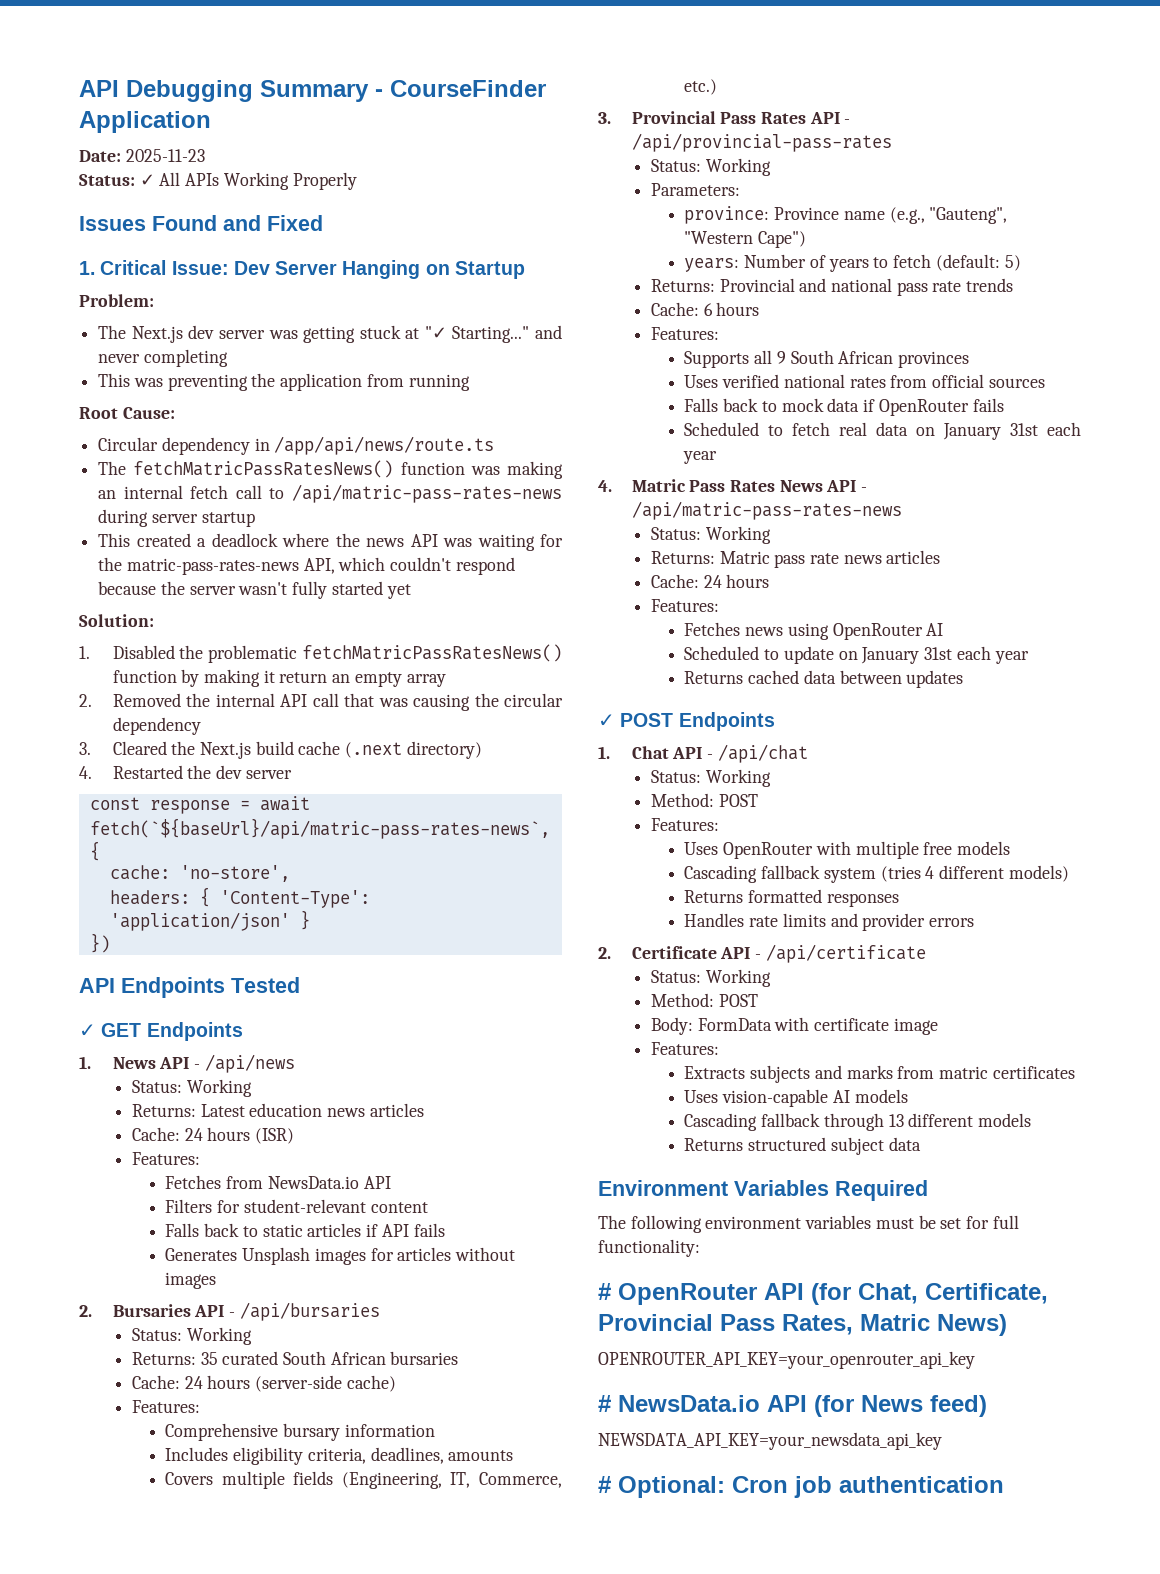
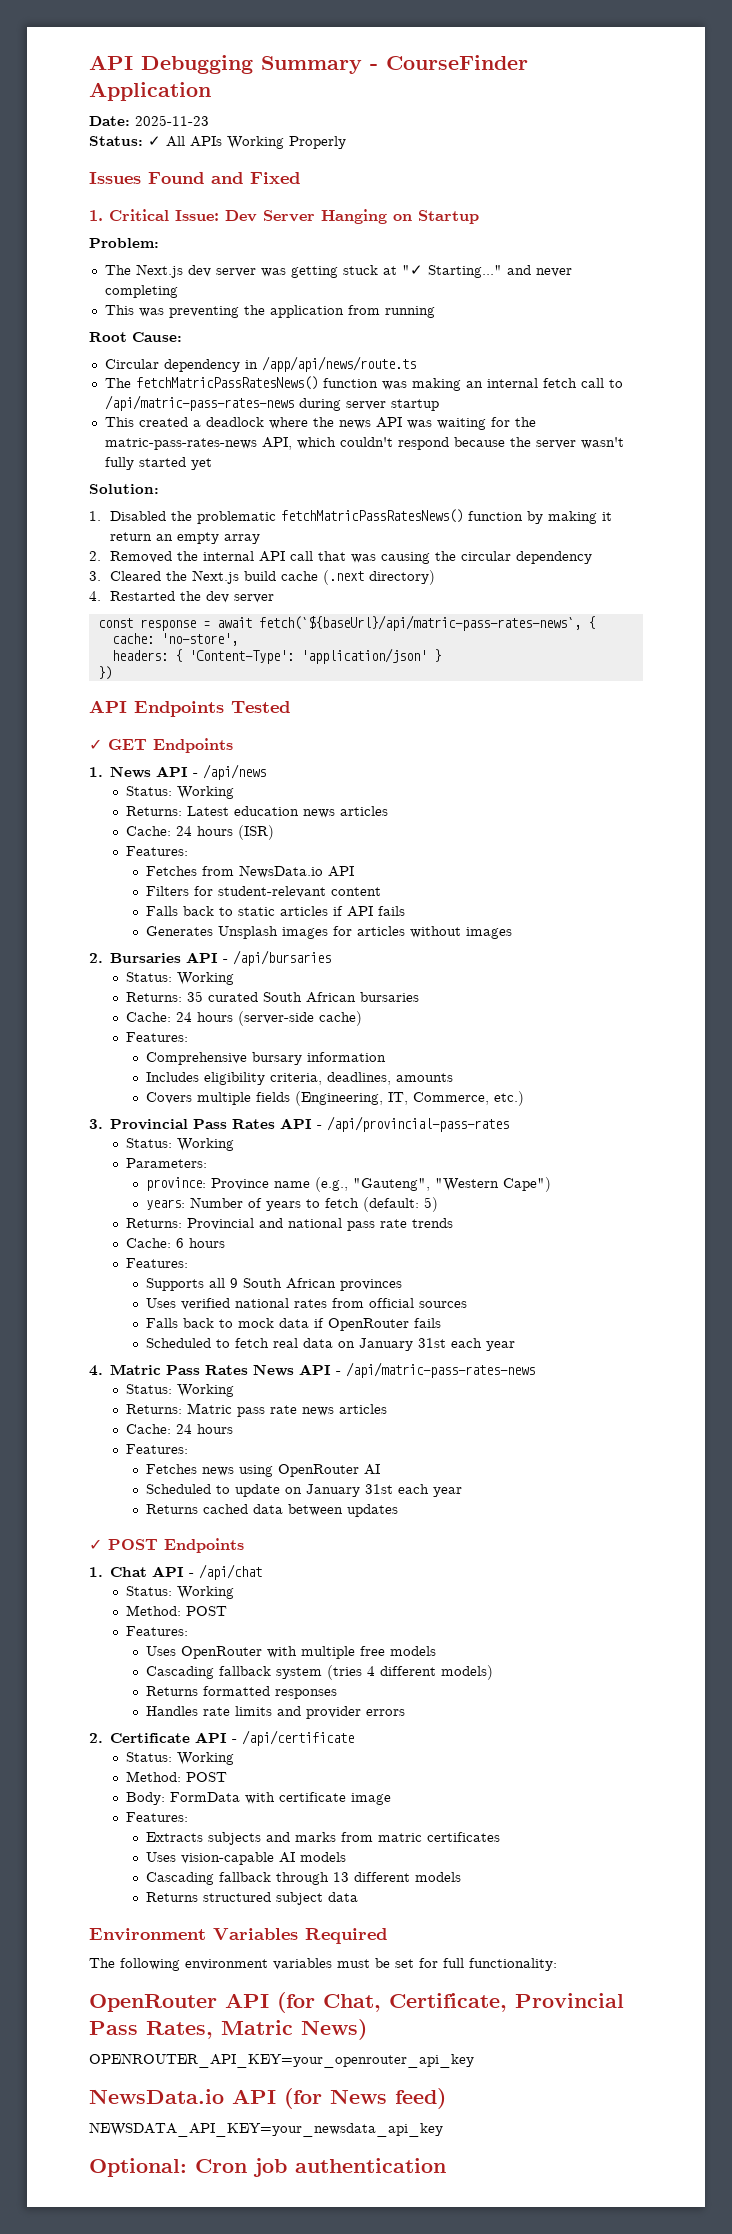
[598,1283,611,1300] # -> (557, 1964) none
[598,1395,611,1412] # -> (474, 2060) none
[598,1476,611,1493] # -> (443, 2129) none

